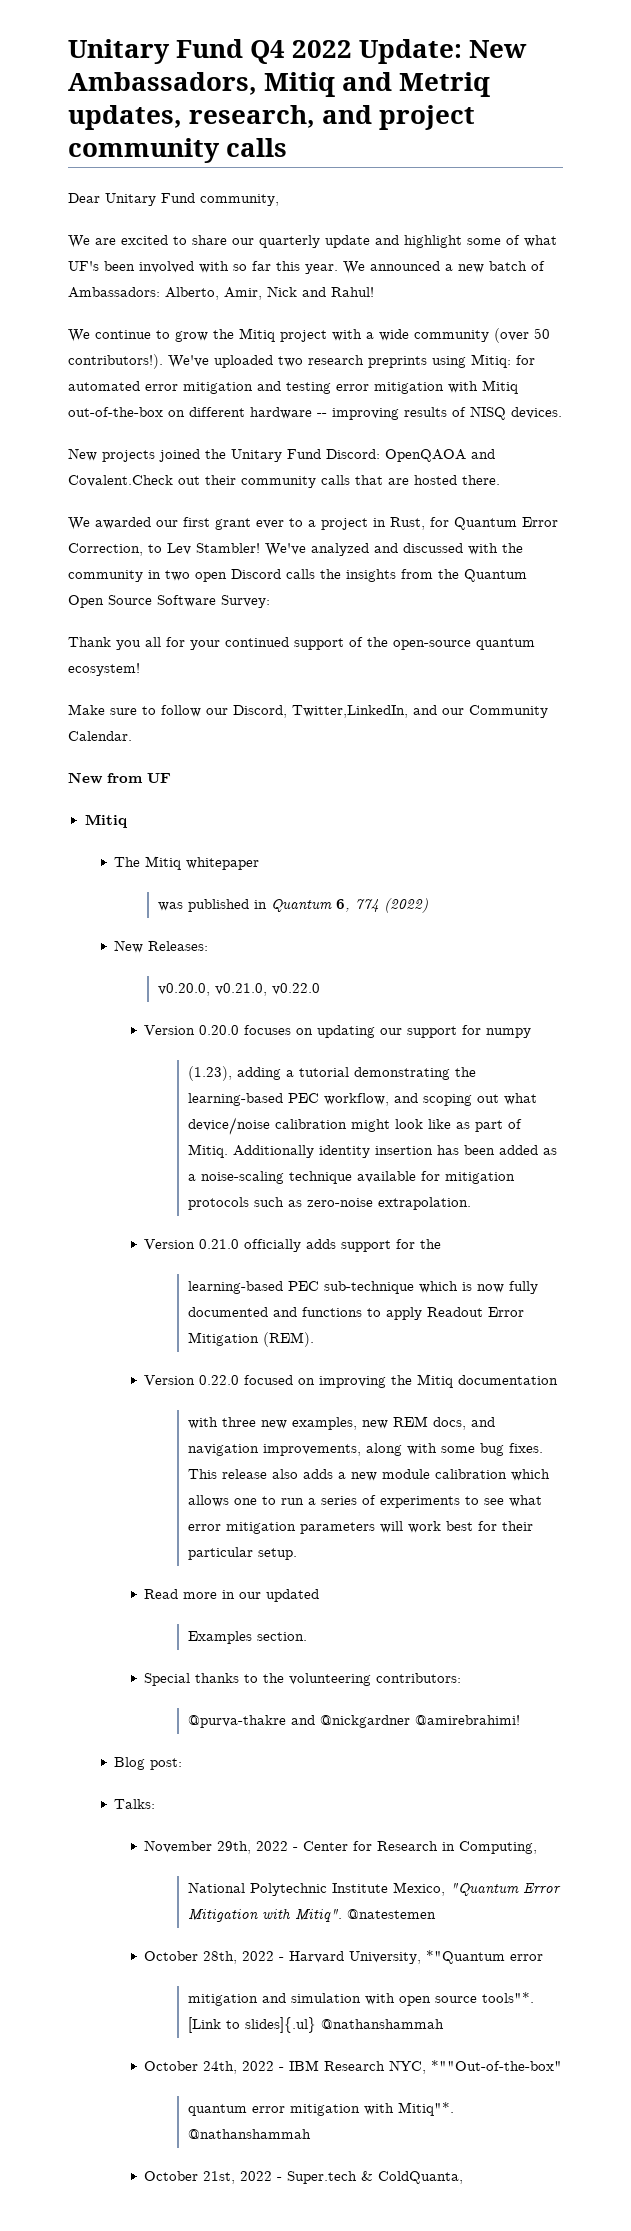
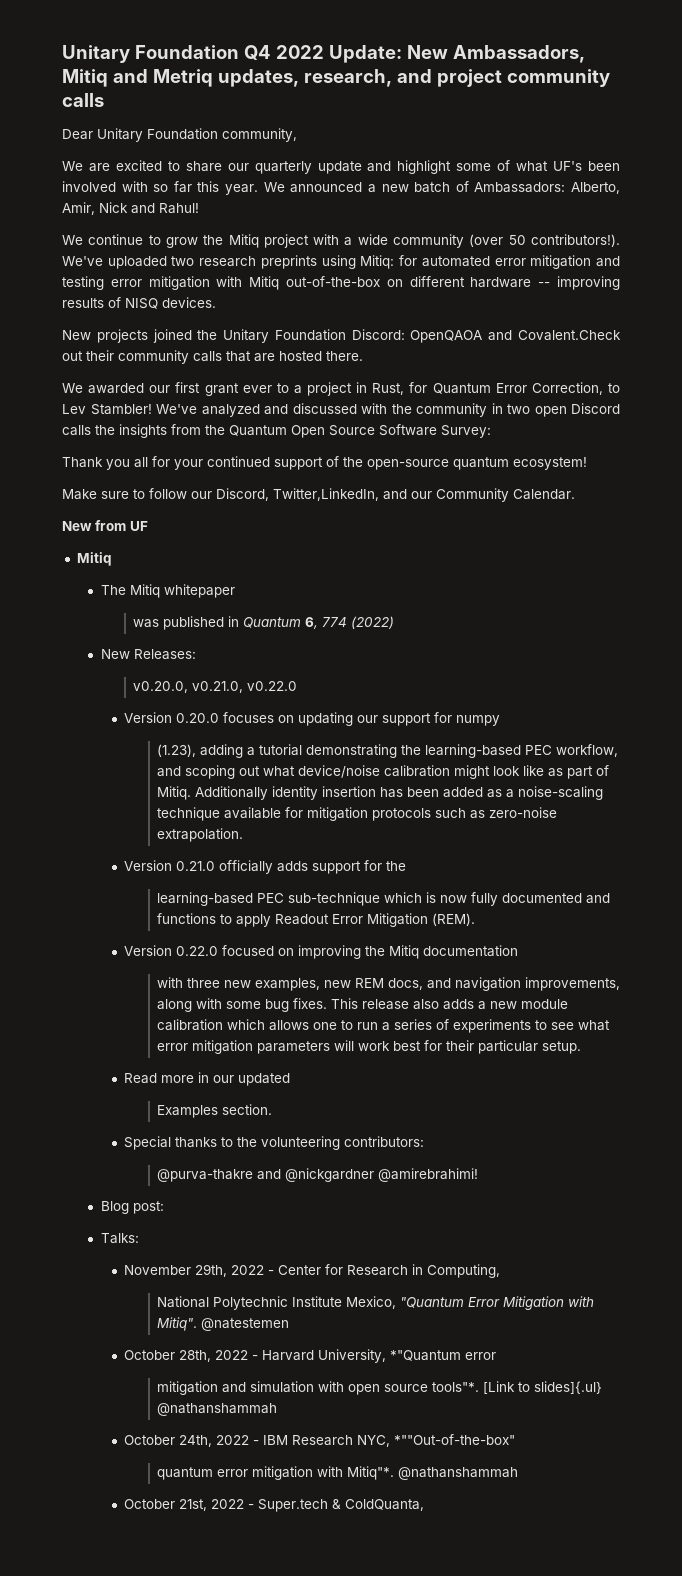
[68,39,244,64] Unitary Fund -> [62,45,239,63] Unitary Foundation
[161,193,195,203] Fund -> [147,128,218,140] Foundation
[287,449,321,459] Fund -> [274,329,346,341] Foundation

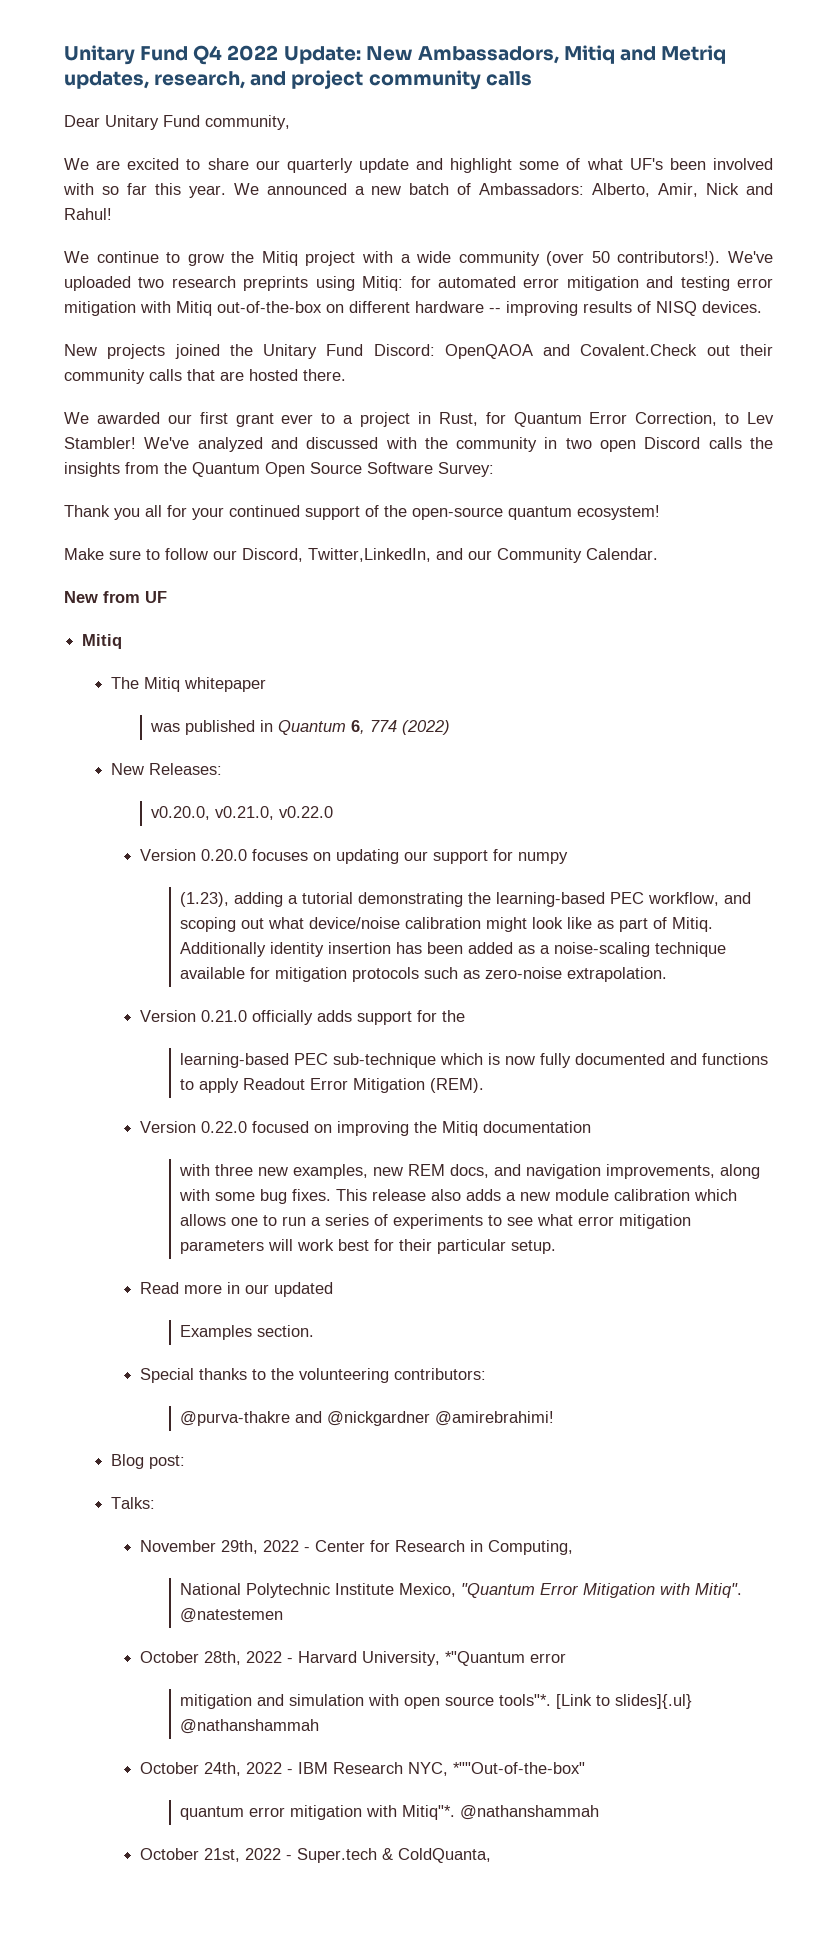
[62,45,239,63] Unitary Foundation -> [64,45,189,65] Unitary Fund
[147,128,218,140] Foundation -> [163,115,200,127] Fund
[274,329,346,341] Foundation -> [326,344,364,356] Fund

